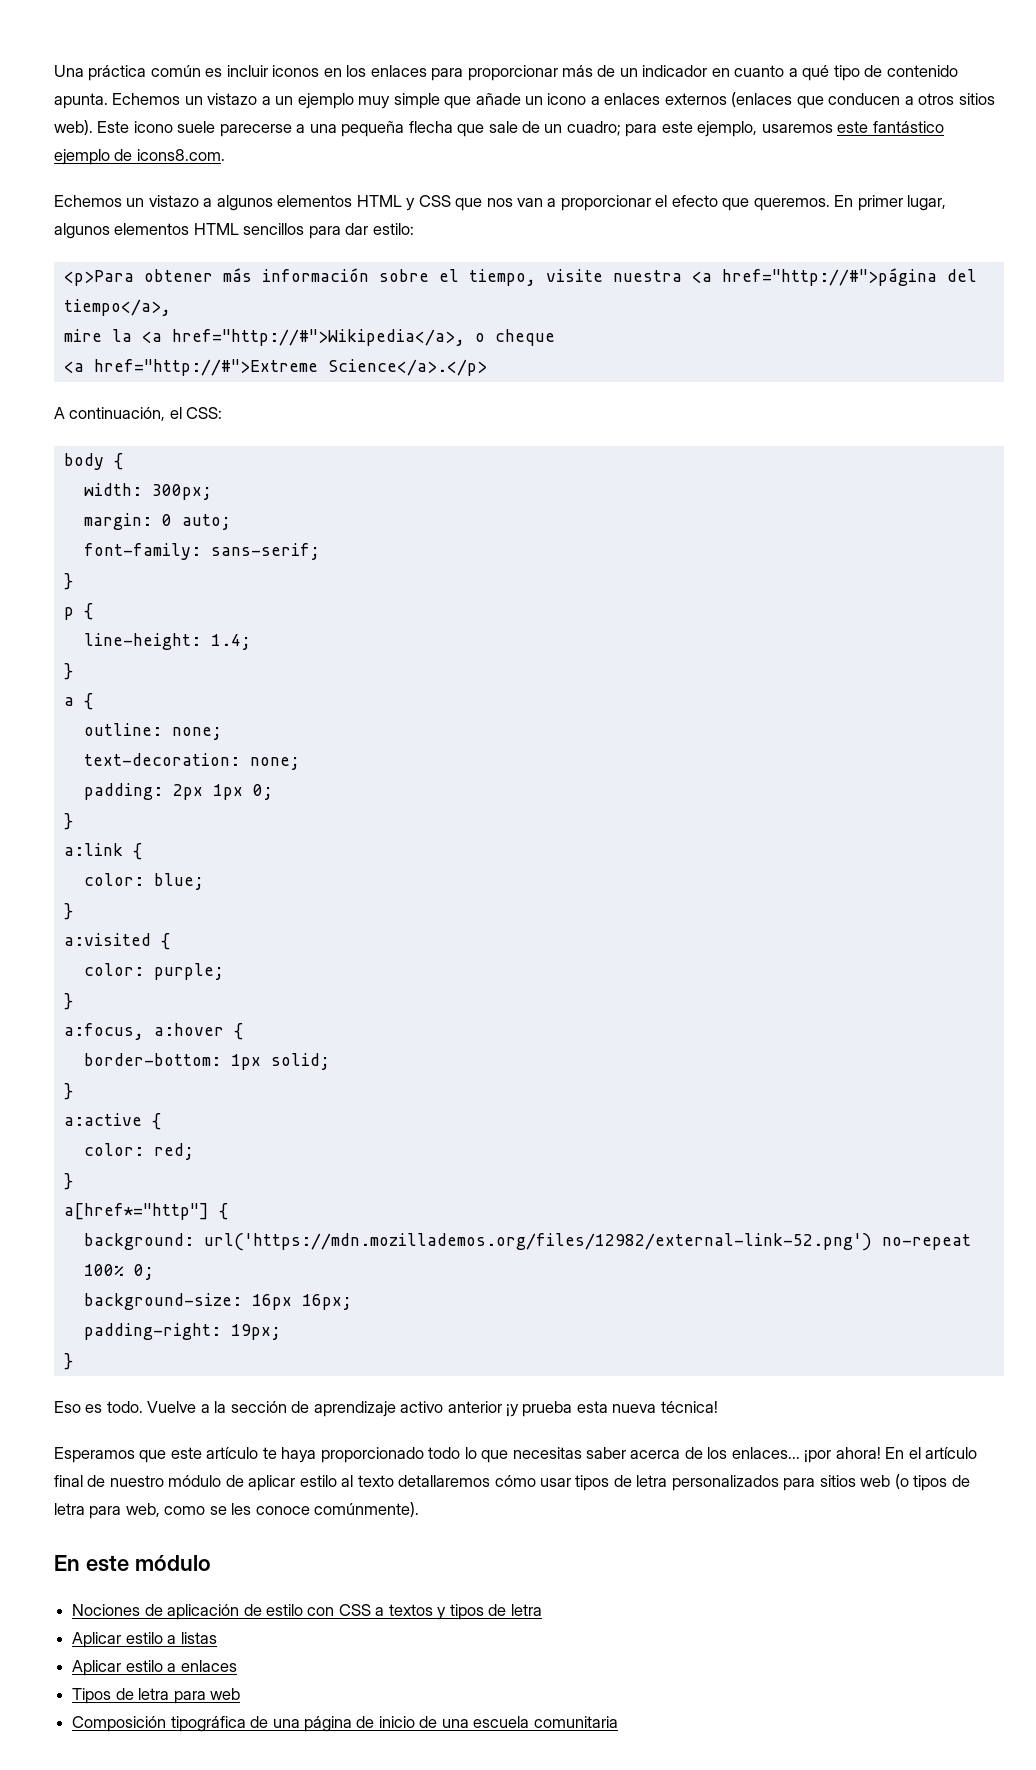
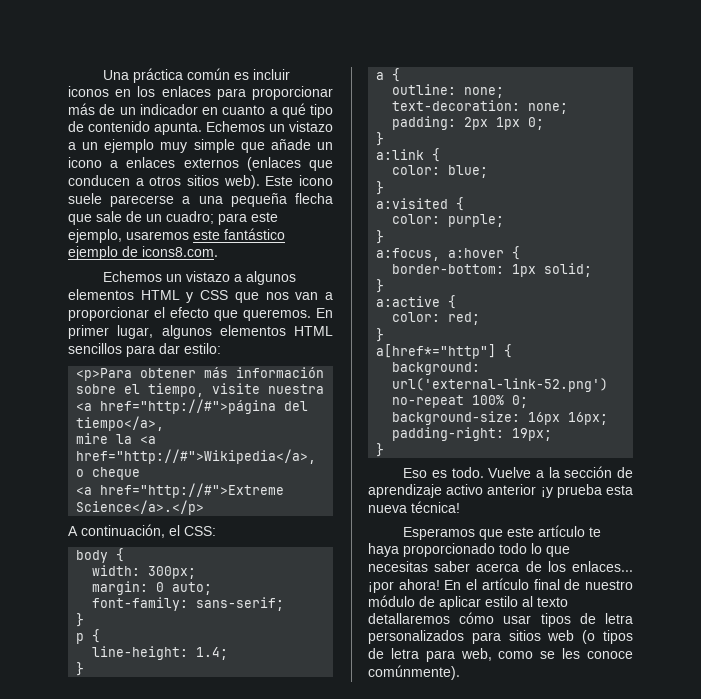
[203,1233,872,1251] url('https://mdn.mozillademos.org/files/12982/external-link-52.png') -> [392,378,609,392] url('external-link-52.png')
[54,1555,211,1572] [72,1604,542,1620] [72,1632,217,1648] [72,1660,237,1676] [72,1688,240,1704] [72,1716,618,1732] // En este módulo // Nociones de aplicación de estilo con CSS a textos y tipos de letra // Aplicar estilo a listas // Aplicar estilo a enlaces // Tipos de letra para web // Composición tipográfica de una página de inicio de una escuela comunitaria -> (460, 672) none

